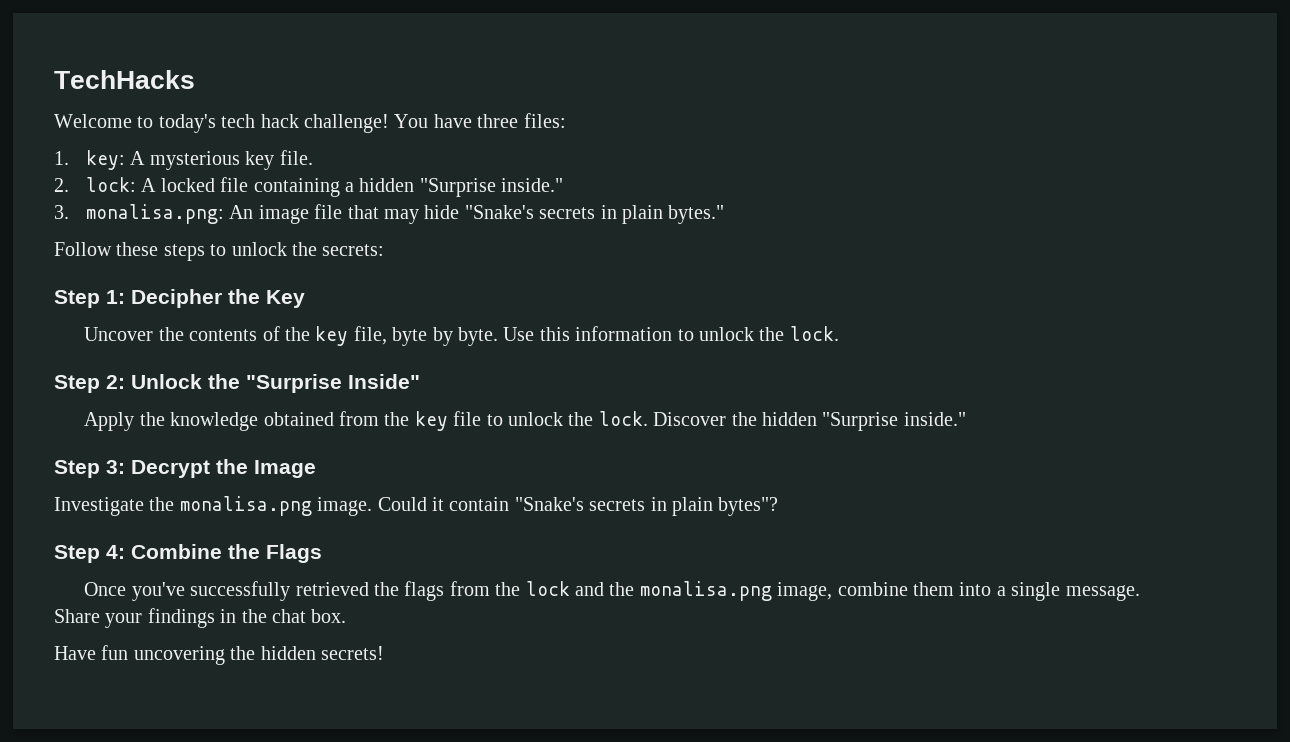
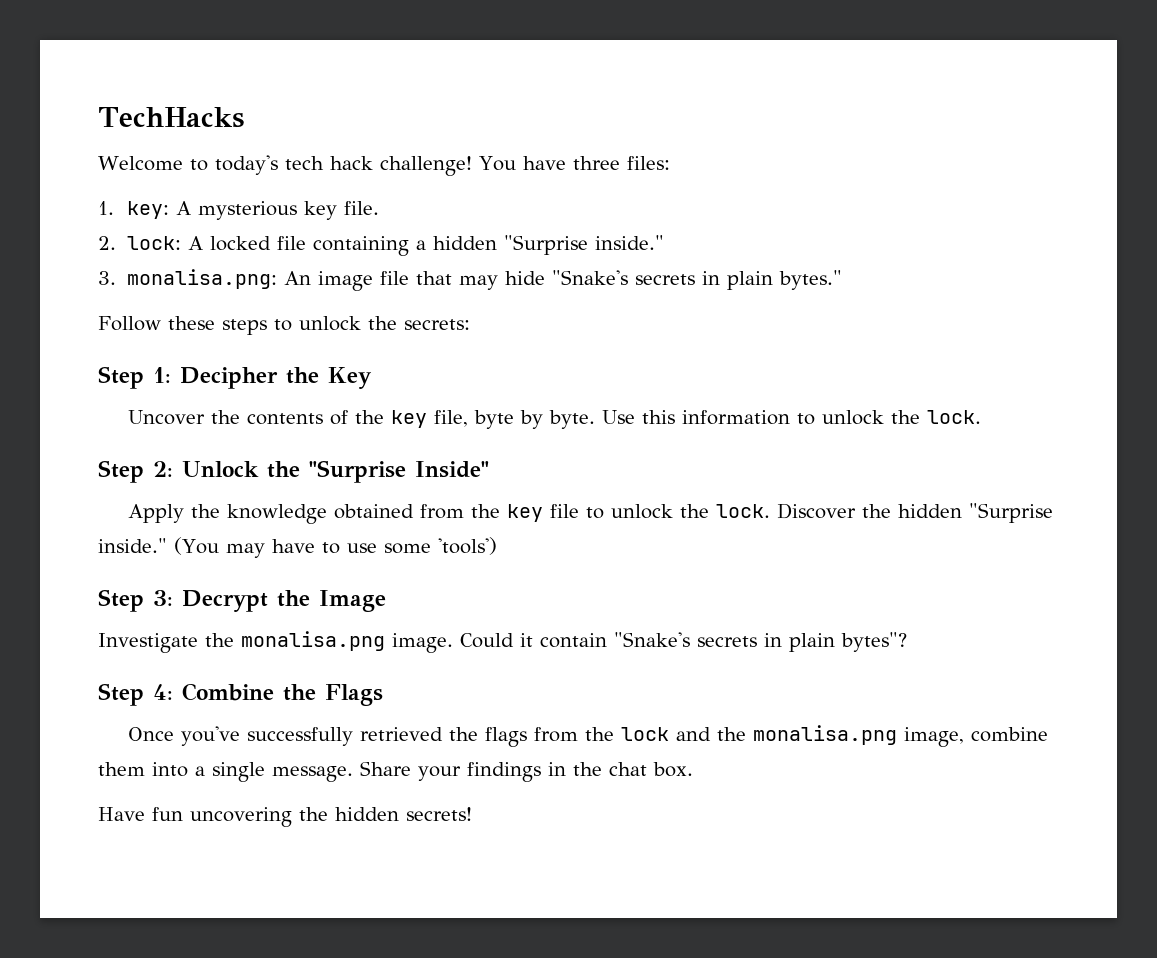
(966, 419) none -> [174,537,497,558] (You may have to use some 'tools')

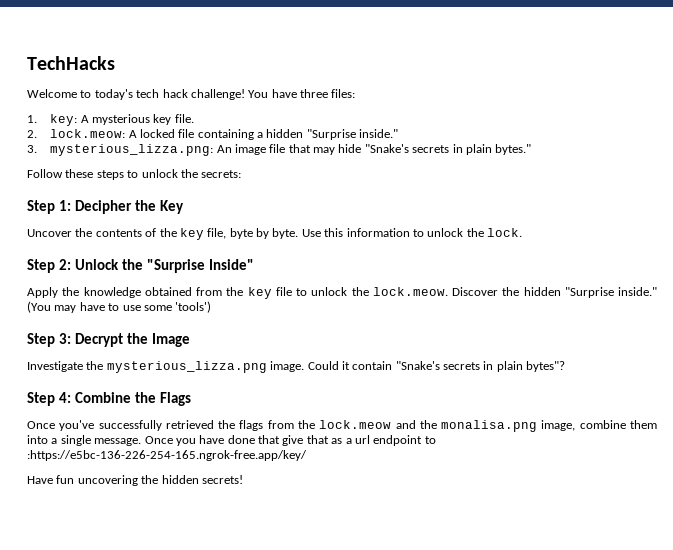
[126,236,181,250] lock: -> [50,129,126,138] lock.meow:
[126,269,277,289] monalisa.png: -> [50,144,214,156] mysterious_lizza.png:
[715,504,770,518] lock. -> [372,287,448,296] lock.meow.
[241,631,385,651] monalisa.png -> [106,361,267,373] mysterious_lizza.png
[620,727,669,741] lock -> [319,420,392,429] lock.meow
[360,761,693,782] Share your findings in the chat box. -> [144,435,436,446] [27,450,307,461] Once you have done that give that as a url endpoint to :https://e5bc-136-226-254-165.ngrok-free.app/key/

